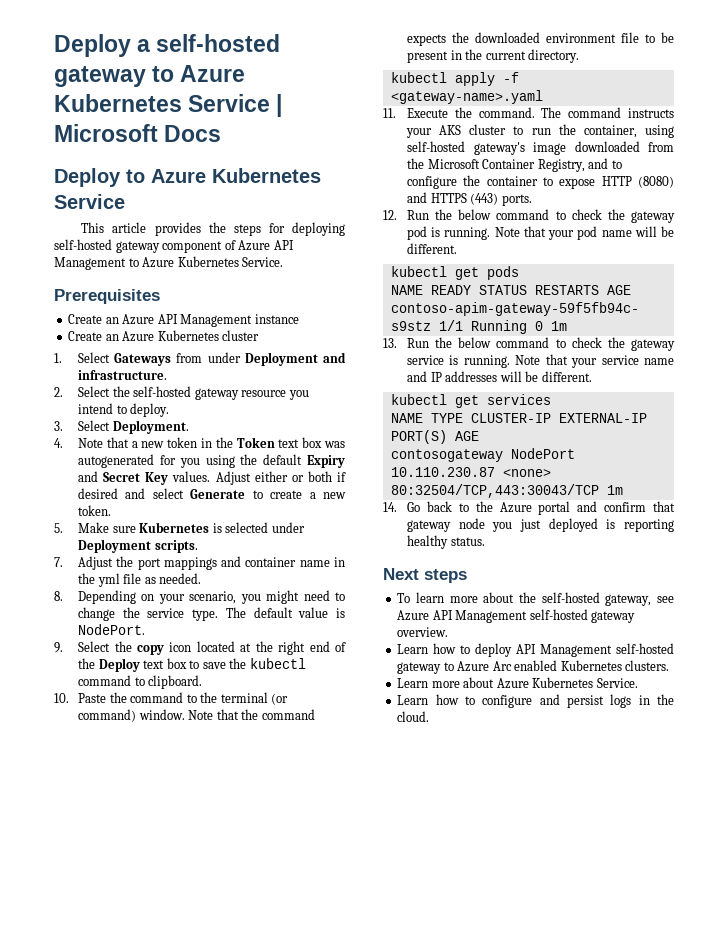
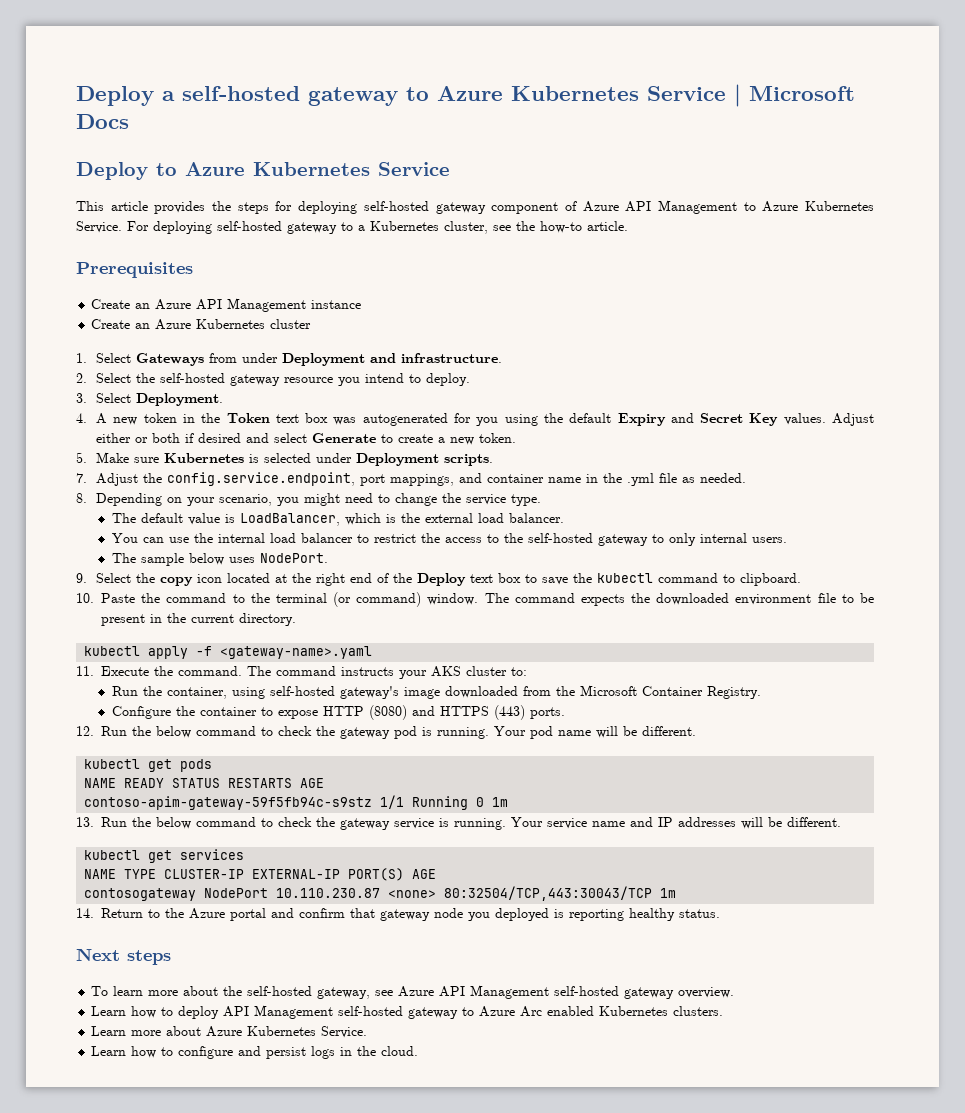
(284, 262) none -> [127,221,628,234] For deploying self-hosted gateway to a Kubernetes cluster, see the how-to article.
[78,437,138,448] Note that a -> [96,413,108,424] A
[137,557,217,570] port mappings -> [167,472,455,486] config.service.endpoint, port mappings,
[97,573,120,587] yml -> [627,473,655,486] .yml
(219, 615) none -> (542, 500) //
(345, 613) none -> [239,513,564,526] [111,533,787,546] [111,553,255,566] LoadBalancer, which is the external load balancer. // You can use the internal load balancer to restrict the access to the self-hosted gateway to only internal users. // The sample below uses
[188,709,259,720] Note that the -> [484,593,509,603] The
[513,126,551,135] to run -> [511,667,527,676] [111,686,138,696] to: // Run
[537,158,622,172] [407,176,458,189] Registry, and to configure -> [706,686,761,699] [111,706,171,719] Registry. // Configure
[494,226,575,240] Note that your -> [494,726,526,736] Your
[515,354,598,368] Note that your -> [511,817,543,827] Your
[407,501,452,512] Go back -> [101,908,143,918] Return
[520,519,542,532] just -> (490, 916) none

